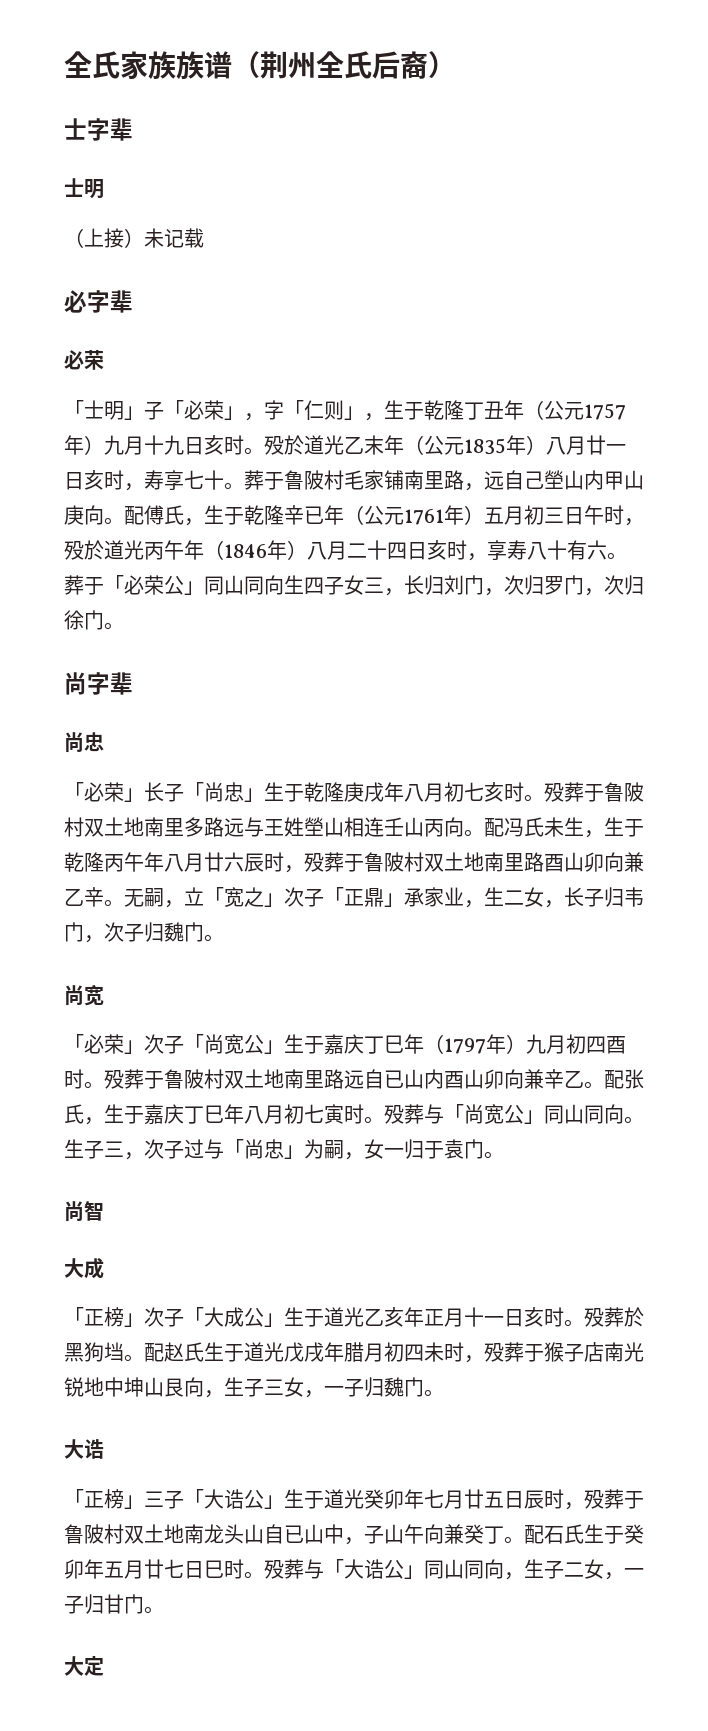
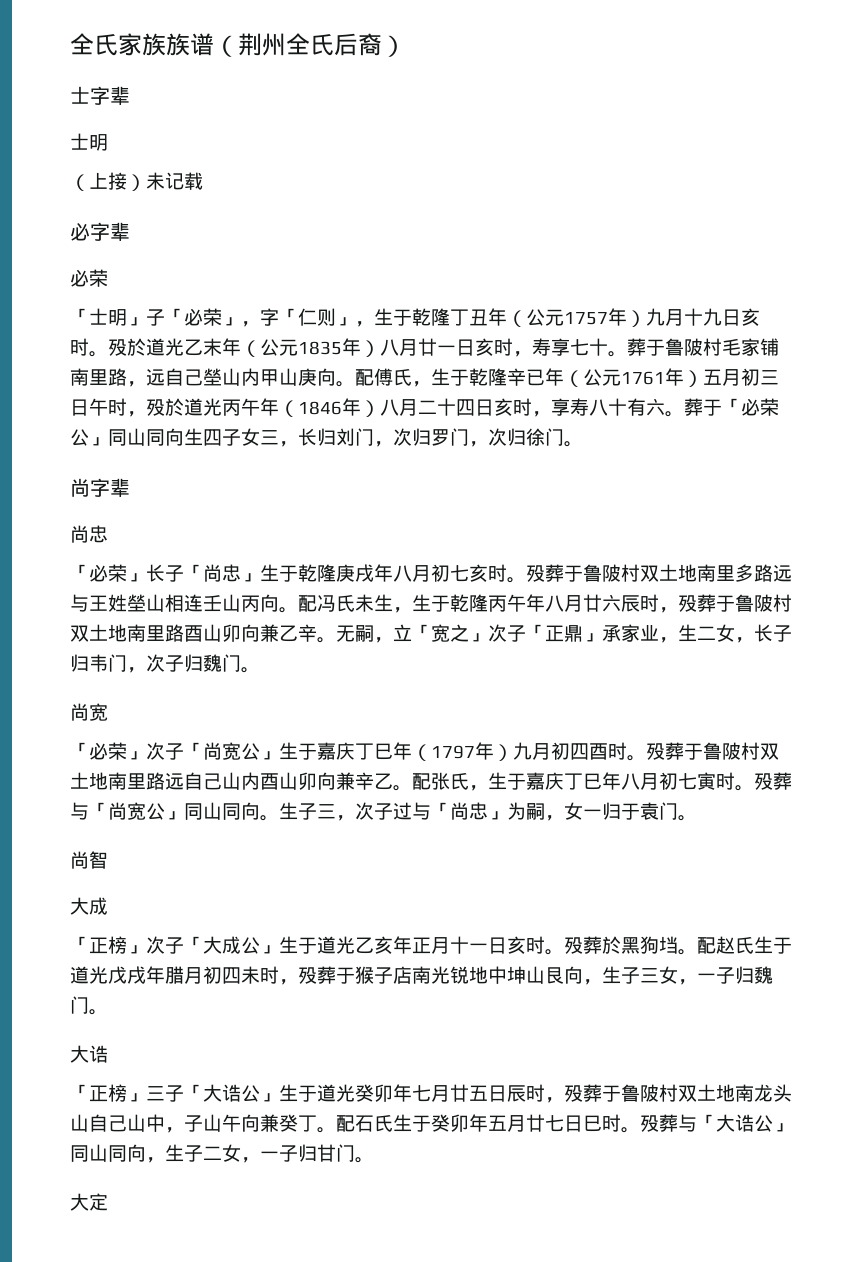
[384,1070,404,1088] 已 -> [203,773,222,790] 己
[284,1525,304,1543] 已 -> [108,1115,127,1132] 己

